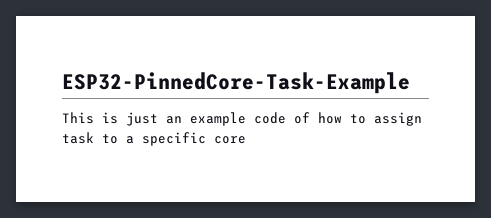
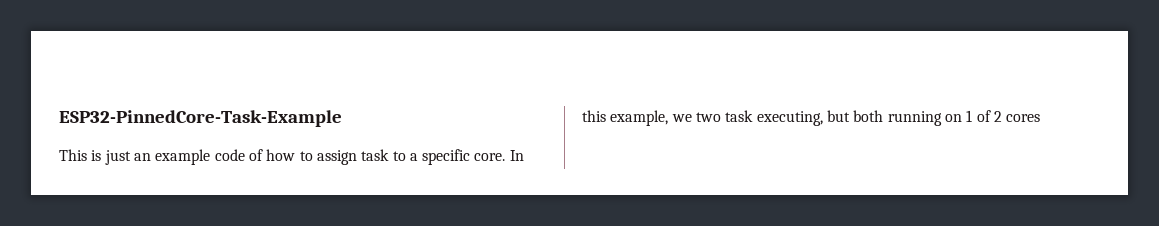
[214,136,246,144] core -> [474,150,524,161] [582,110,1041,126] core. In this example, we two task executing, but both running on 1 of 2 cores

